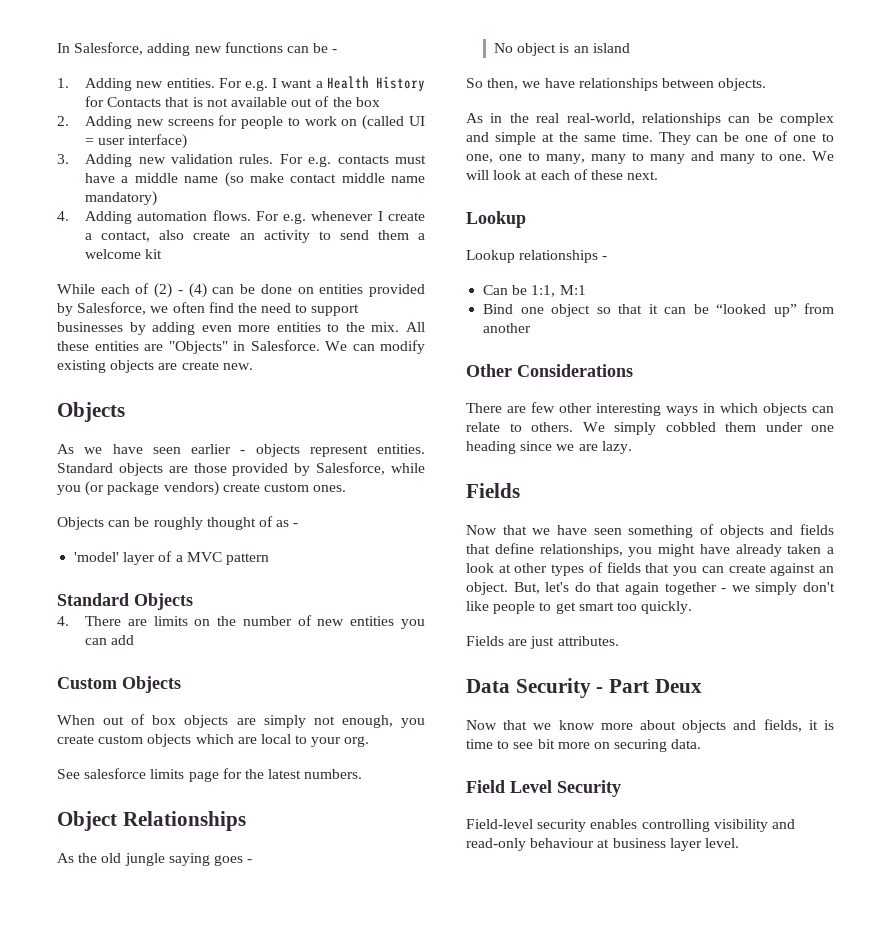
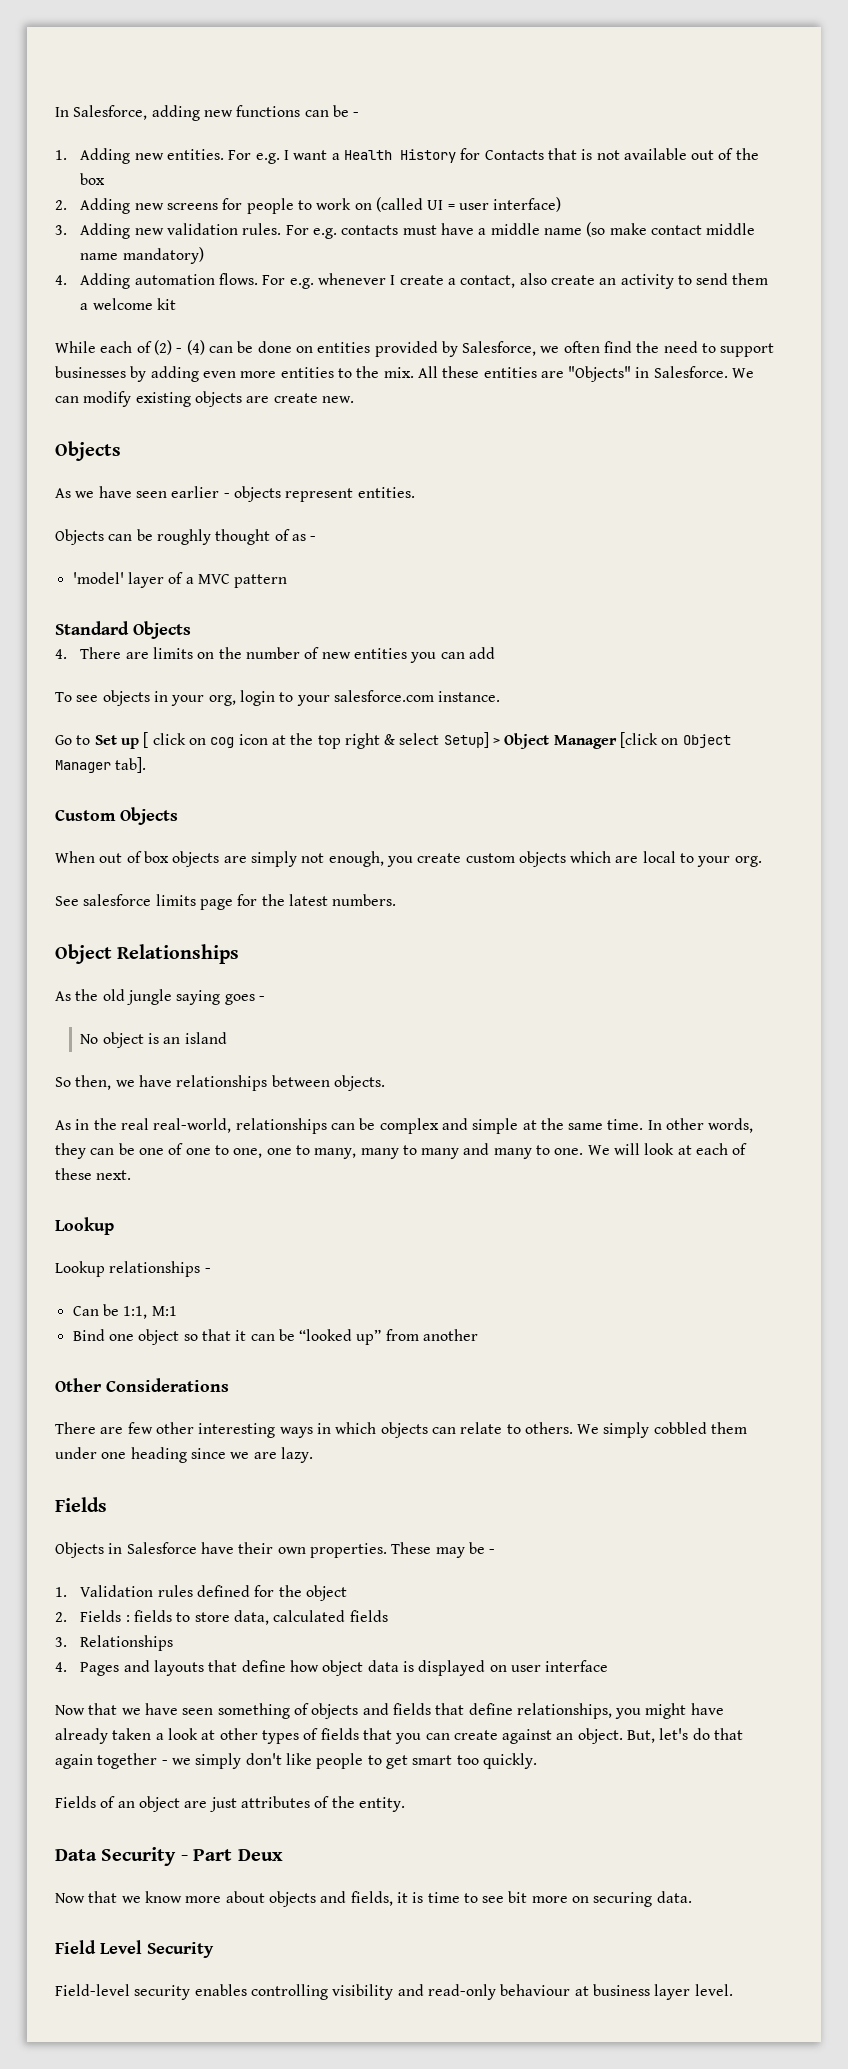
[57,462,425,476] [57,481,347,496] Standard objects are those provided by Salesforce, while you (or package vendors) create custom ones. -> (415, 492) none
(135, 640) none -> [55,690,501,706] [55,732,731,749] [55,757,147,773] // To see objects in your org, login to your salesforce.com instance. // Go to Set up [ click on cog icon at the top right & select Setup] > Object Manager [click on Object Manager tab].
[658,132,691,145] They -> [647,1118,754,1133] [55,1143,86,1159] In other words, they
(520, 490) none -> [55,1542,496,1558] [55,1585,347,1601] [55,1610,388,1625] [55,1635,174,1651] [55,1660,609,1676] // Objects in Salesforce have their own properties. These may be - // 1. Validation rules defined for the object // 2. Fields : fields to store data, calculated fields // 3. Relationships // 4. Pages and layouts that define how object data is displayed on user interface
[508,636,619,649] are just attributes. -> [100,1796,405,1812] of an object are just attributes of the entity.

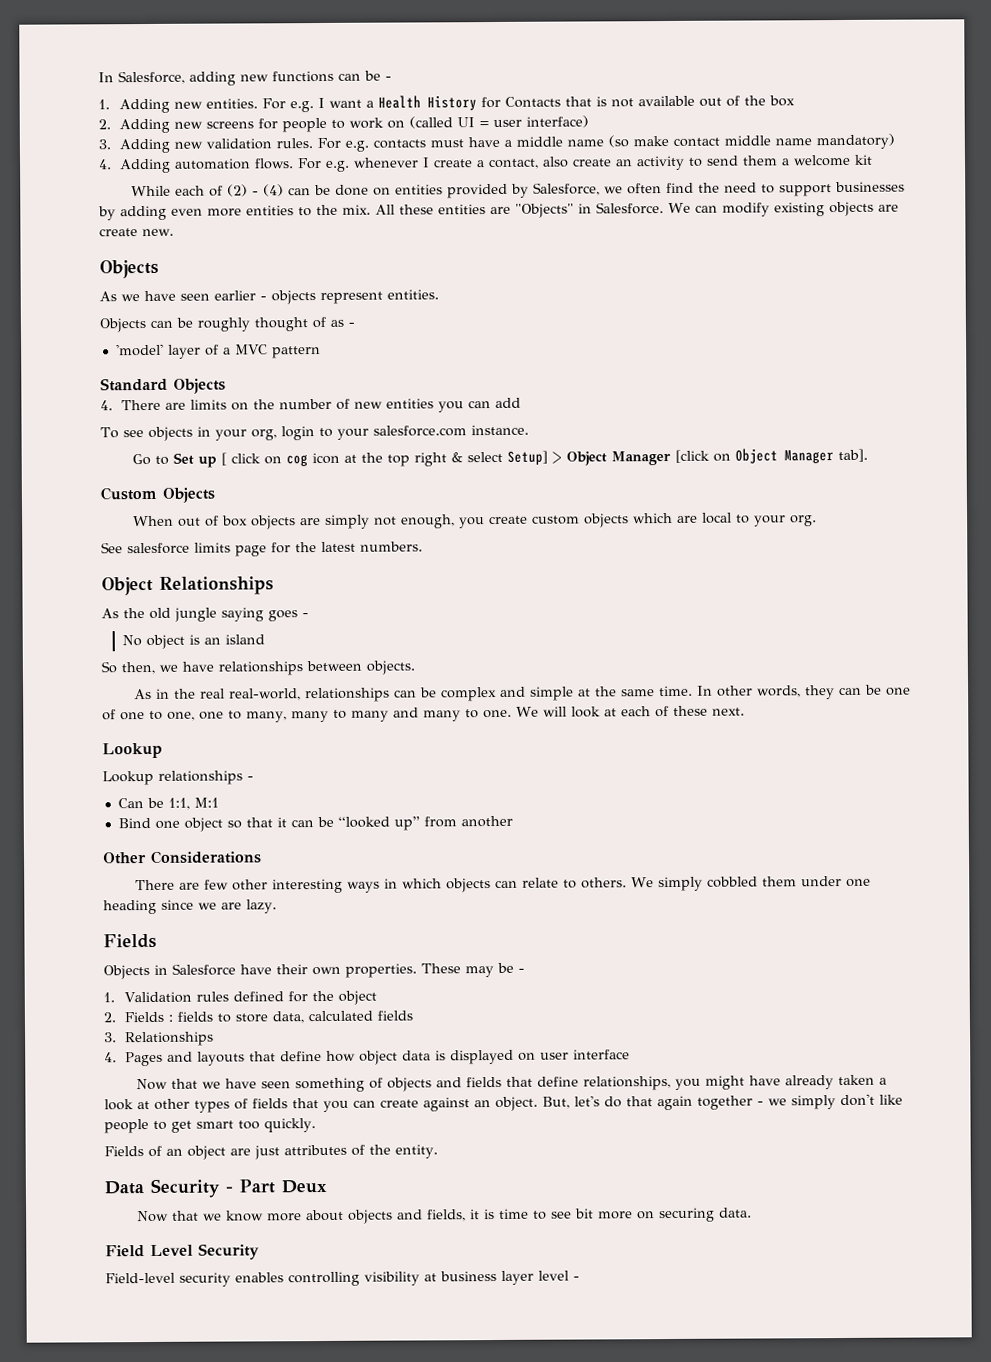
[397,1984,571,2000] and read-only behaviour -> (420, 1278) none
[694,1984,733,1996] level. -> [538,1270,580,1281] level -

